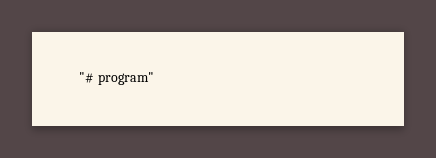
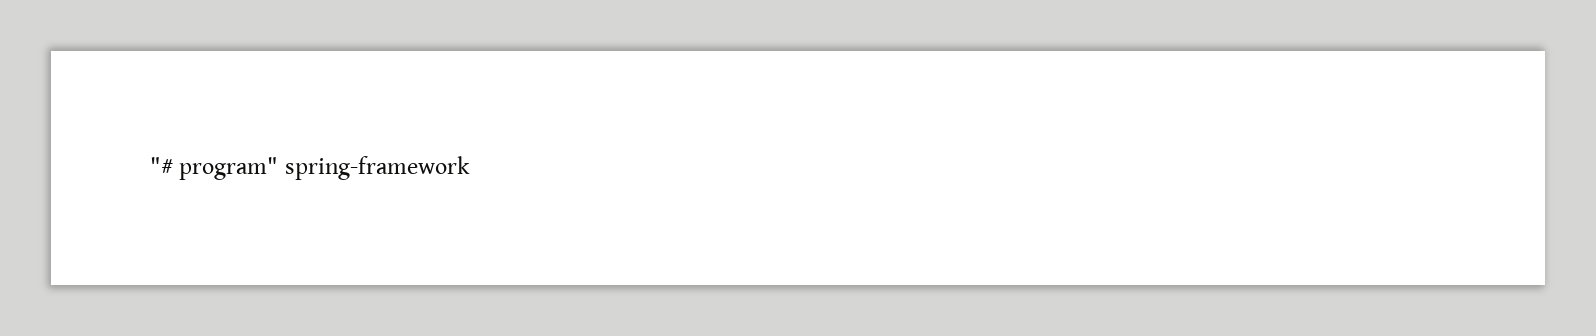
(154, 78) none -> [284,156,470,180] spring-framework

